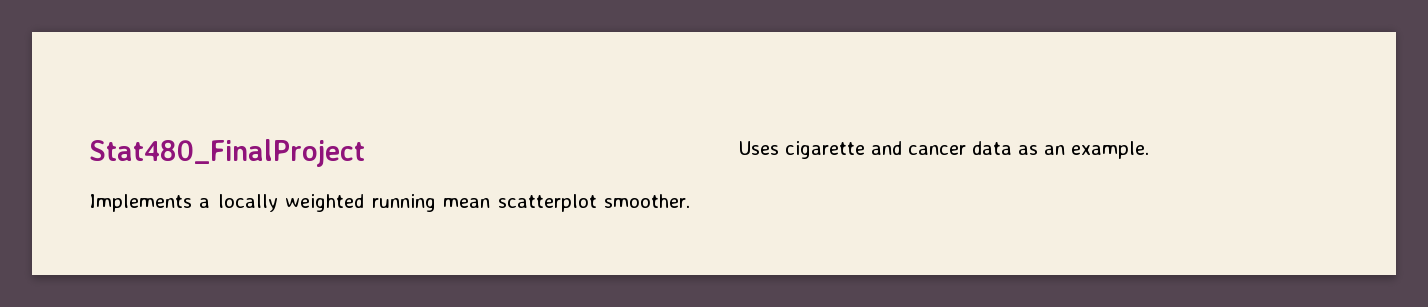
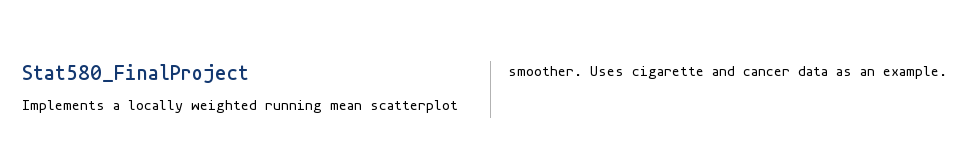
[89,139,365,167] Stat480_FinalProject -> [22,64,249,84] Stat580_FinalProject

